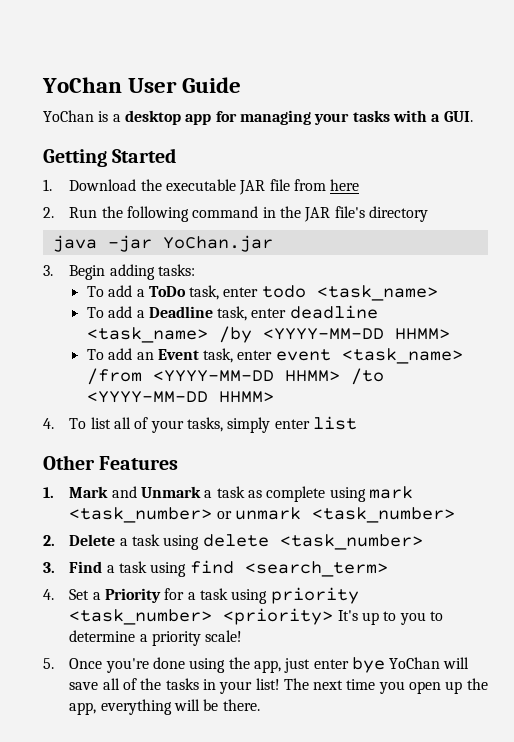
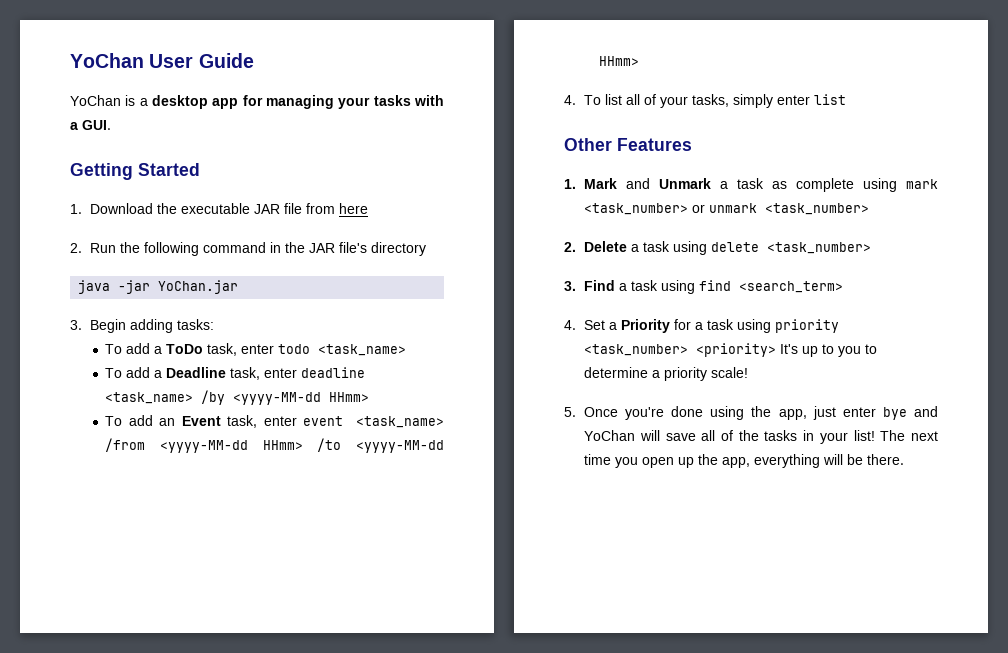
[262,328,450,340] <YYYY-MM-DD HHMM> -> [233,392,370,405] <yyyy-MM-dd HHmm>
[152,368,384,385] [86,391,274,403] <YYYY-MM-DD HHMM> /to <YYYY-MM-DD HHMM> -> [160,438,444,453] [599,56,640,66] <yyyy-MM-dd HHmm> /to <yyyy-MM-dd HHmm>
(385, 665) none -> [914,406,938,417] and

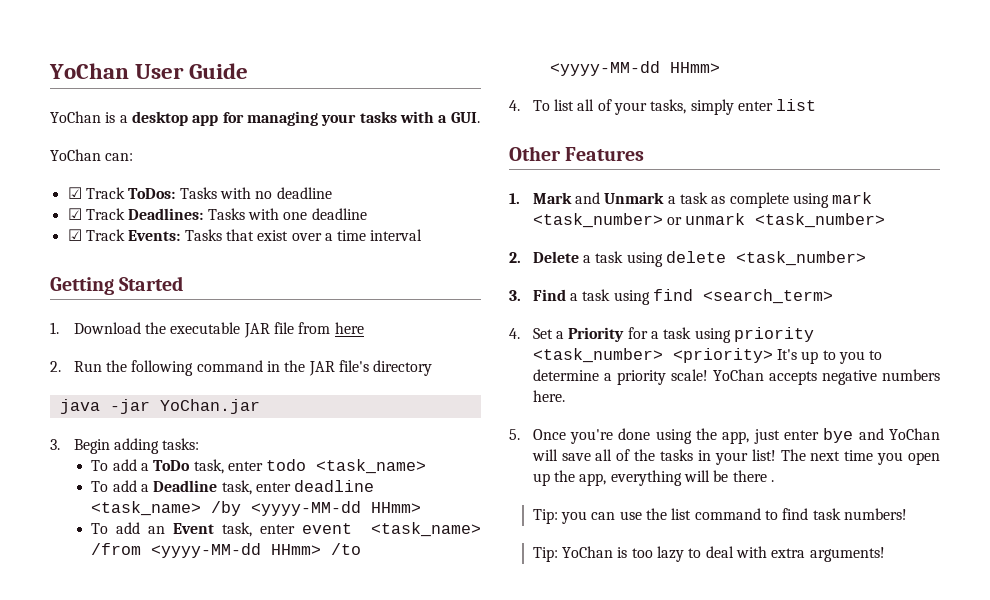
(111, 125) none -> [50,149,134,161] [67,187,332,199] [67,208,367,220] [67,229,423,241] // YoChan can: // ☑ Track ToDos: Tasks with no deadline // ☑ Track Deadlines: Tasks with one deadline // ☑ Track Events: Tasks that exist over a time interval
(749, 372) none -> [712,369,940,385] [532,390,565,402] YoChan accepts negative numbers here.
[867,454,905,465] there. -> [732,470,775,482] [532,508,907,524] [532,546,885,562] there . // Tip: you can use the list command to find task numbers! // Tip: YoChan is too lazy to deal with extra arguments!

